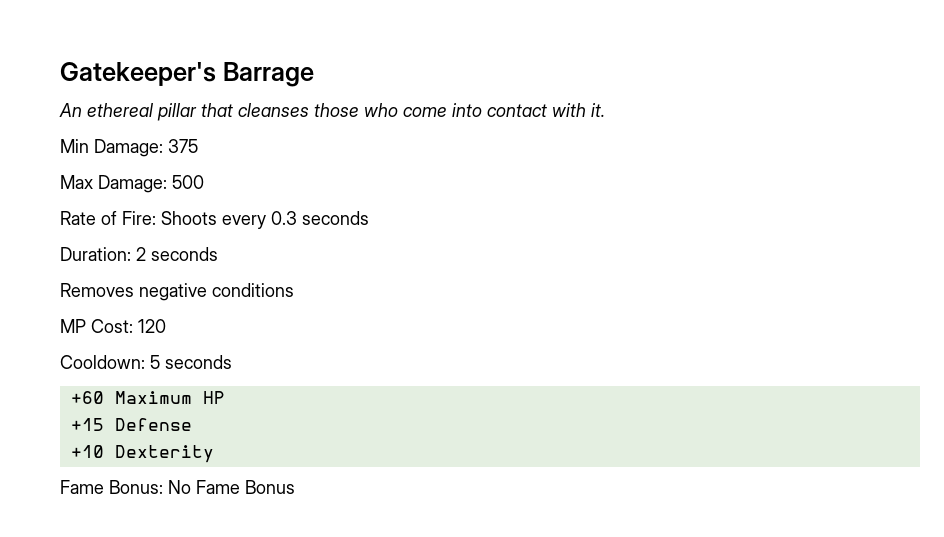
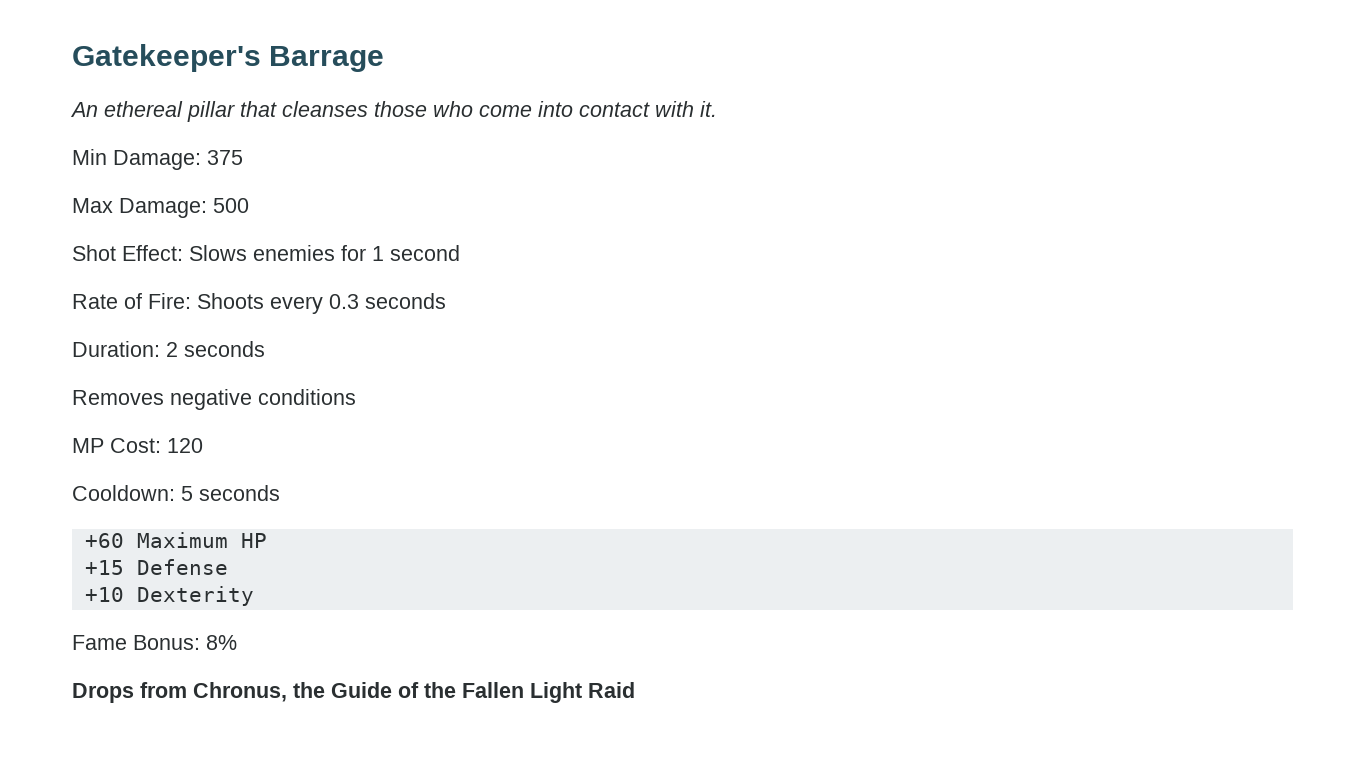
(204, 182) none -> [72,245,460,261] // Shot Effect: Slows enemies for 1 second
[168,480,295,494] No Fame Bonus -> [206,635,237,650] [72,682,635,703] 8% // Drops from Chronus, the Guide of the Fallen Light Raid

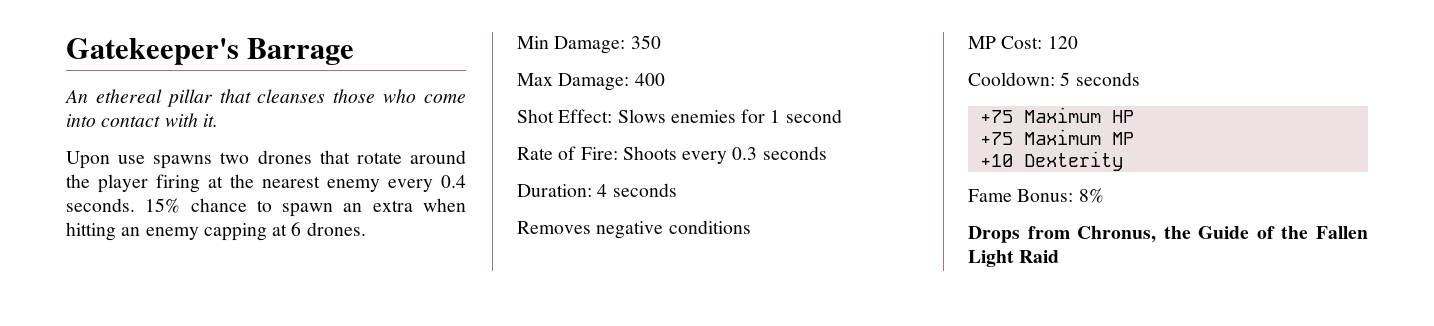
(717, 109) none -> [66,150,466,169] [66,174,466,193] [66,198,466,217] [66,222,366,241] // Upon use spawns two drones that rotate around the player firing at the nearest enemy every 0.4 seconds. 15% chance to spawn an extra when hitting an enemy capping at 6 drones.
[207,150,243,165] 375 -> [630,35,661,49] 350
[213,198,249,213] 500 -> [634,73,665,86] 400
[166,342,178,357] 2 -> [597,184,608,197] 4
[84,533,124,548] +60 -> [979,110,1013,123] +75
[84,559,228,575] +15 Defense -> [979,129,1134,145] +75 Maximum MP

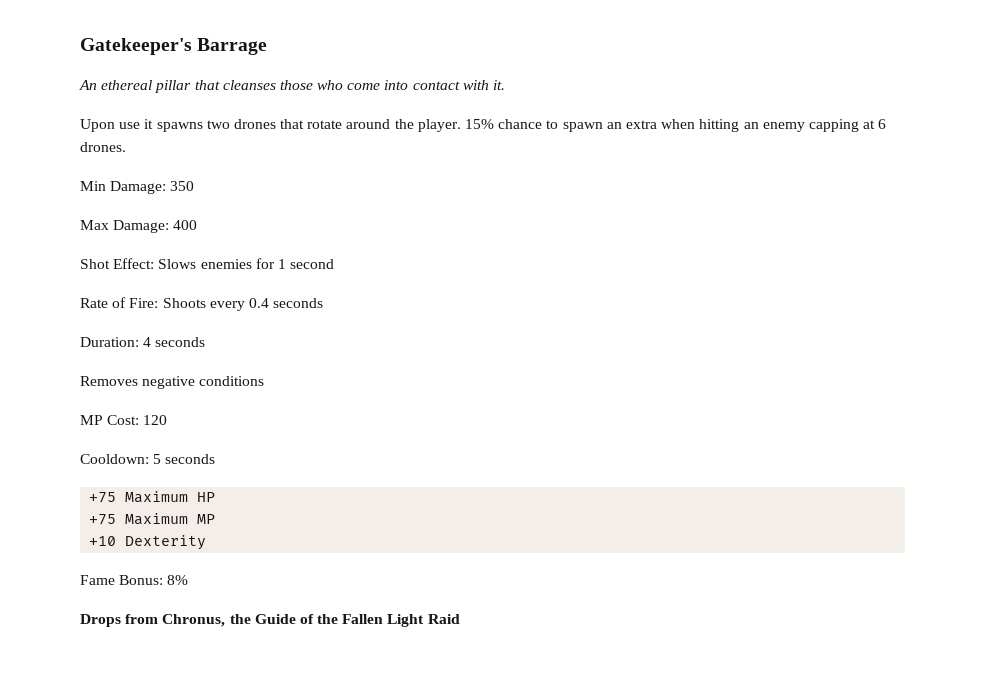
(146, 159) none -> [144,119,154,129] it
[98,174,466,193] [66,198,135,212] player firing at the nearest enemy every 0.4 seconds. -> [417,119,461,132] player.
[732,147,758,160] 0.3 -> [248,298,269,308] 0.4

